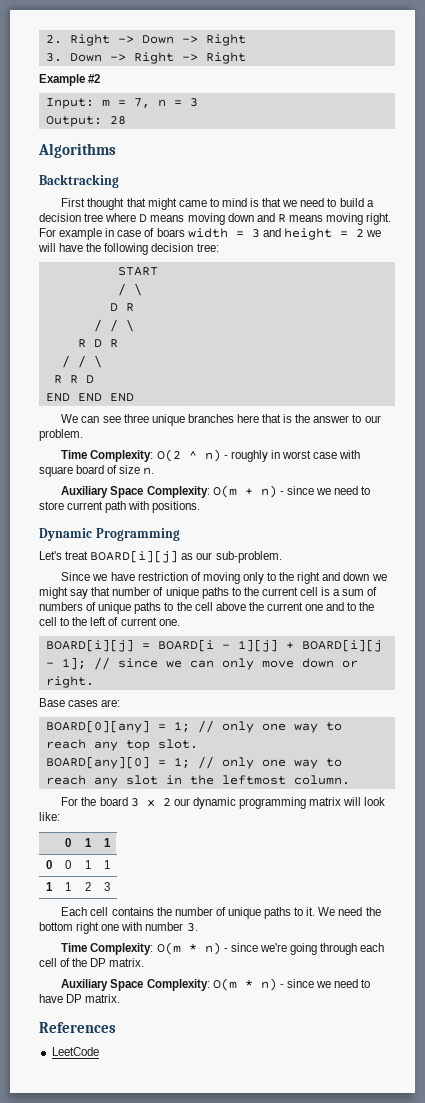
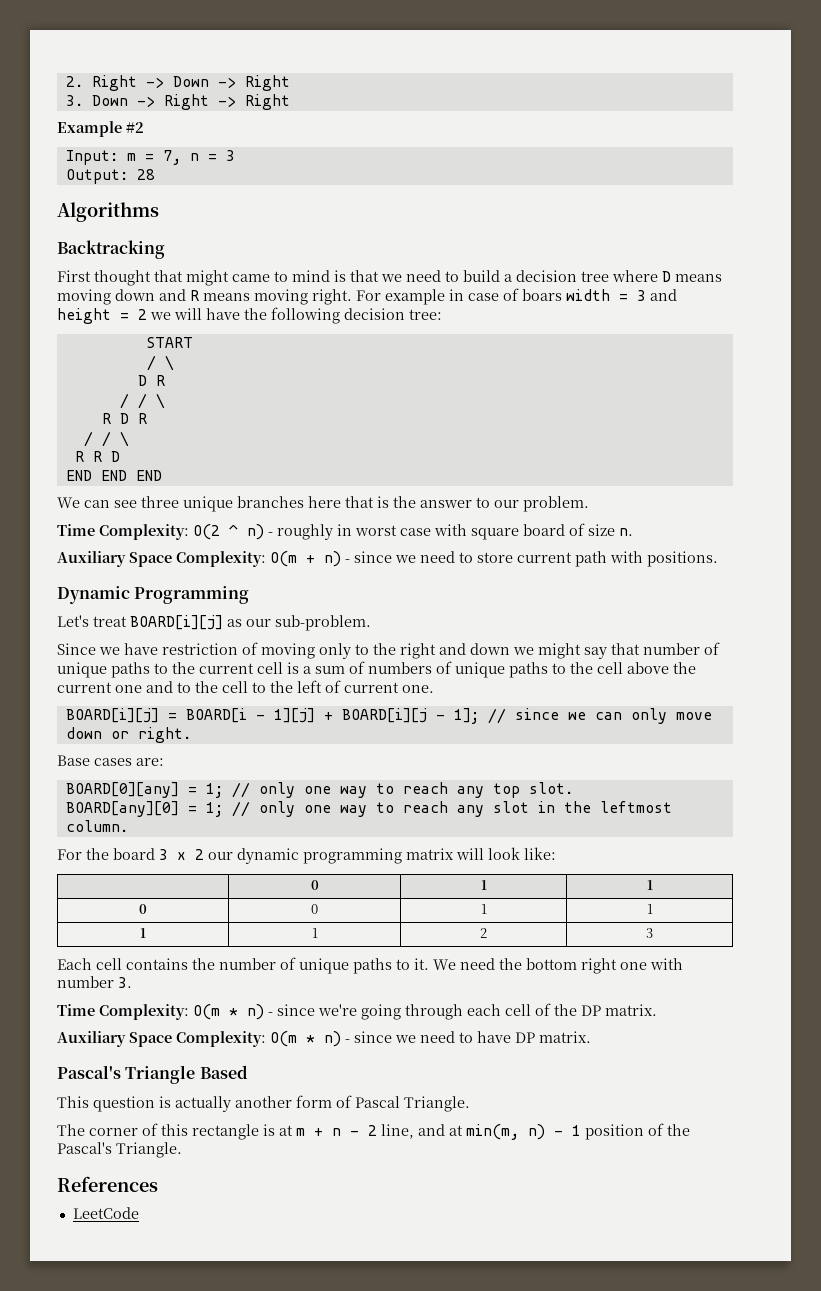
(121, 998) none -> [57,1065,248,1084] [57,1095,470,1112] [57,1123,690,1140] [57,1142,182,1158] // Pascal's Triangle Based // This question is actually another form of Pascal Triangle. // The corner of this rectangle is at m + n - 2 line, and at min(m, n) - 1 position of the Pascal's Triangle.

